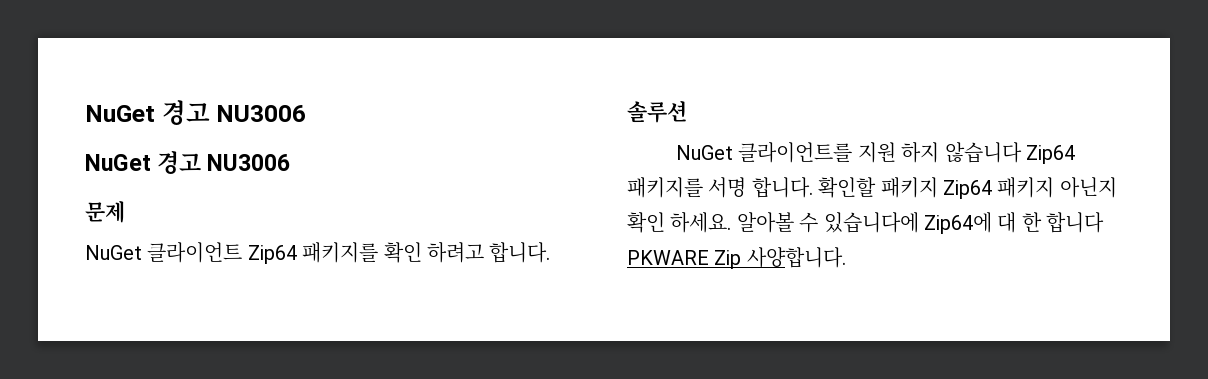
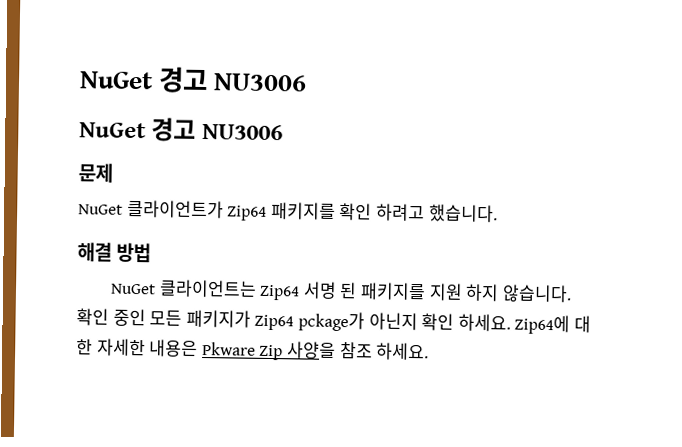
[147,242,243,263] 클라이언트 -> [126,199,224,219] 클라이언트가
[489,242,551,263] [627,101,687,123] [675,142,1075,164] [627,177,1117,199] [627,212,1105,234] [627,247,846,269] 합니다. // 솔루션 // NuGet 클라이언트를 지원 하지 않습니다 Zip64 패키지를 서명 합니다. 확인할 패키지 Zip64 패키지 아닌지 확인 하세요. 알아볼 수 있습니다에 Zip64에 대 한 합니다 PKWARE Zip 사양합니다. -> [428,204,498,223] [77,242,152,263] [110,279,572,303] [76,308,591,335] [76,338,430,361] 했습니다. // 해결 방법 // NuGet 클라이언트는 Zip64 서명 된 패키지를 지원 하지 않습니다. 확인 중인 모든 패키지가 Zip64 pckage가 아닌지 확인 하세요. Zip64에 대 한 자세한 내용은 Pkware Zip 사양을 참조 하세요.

